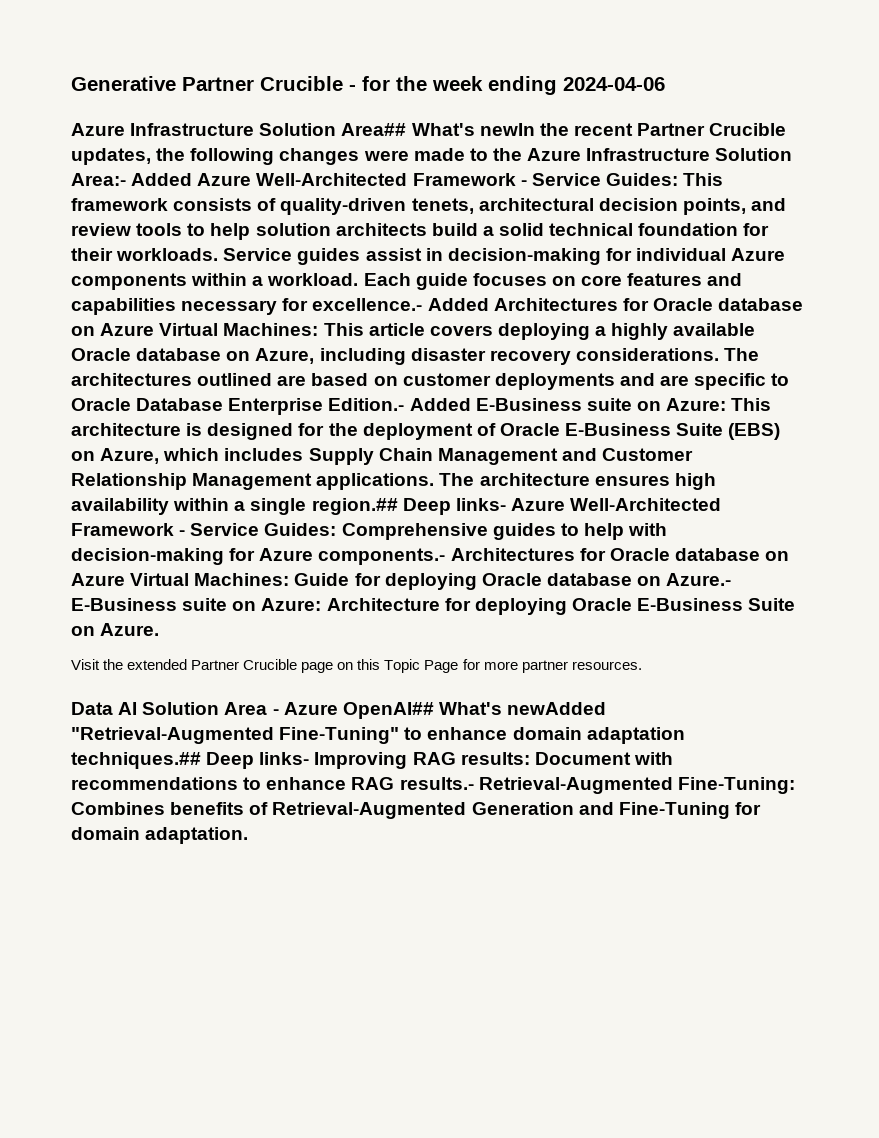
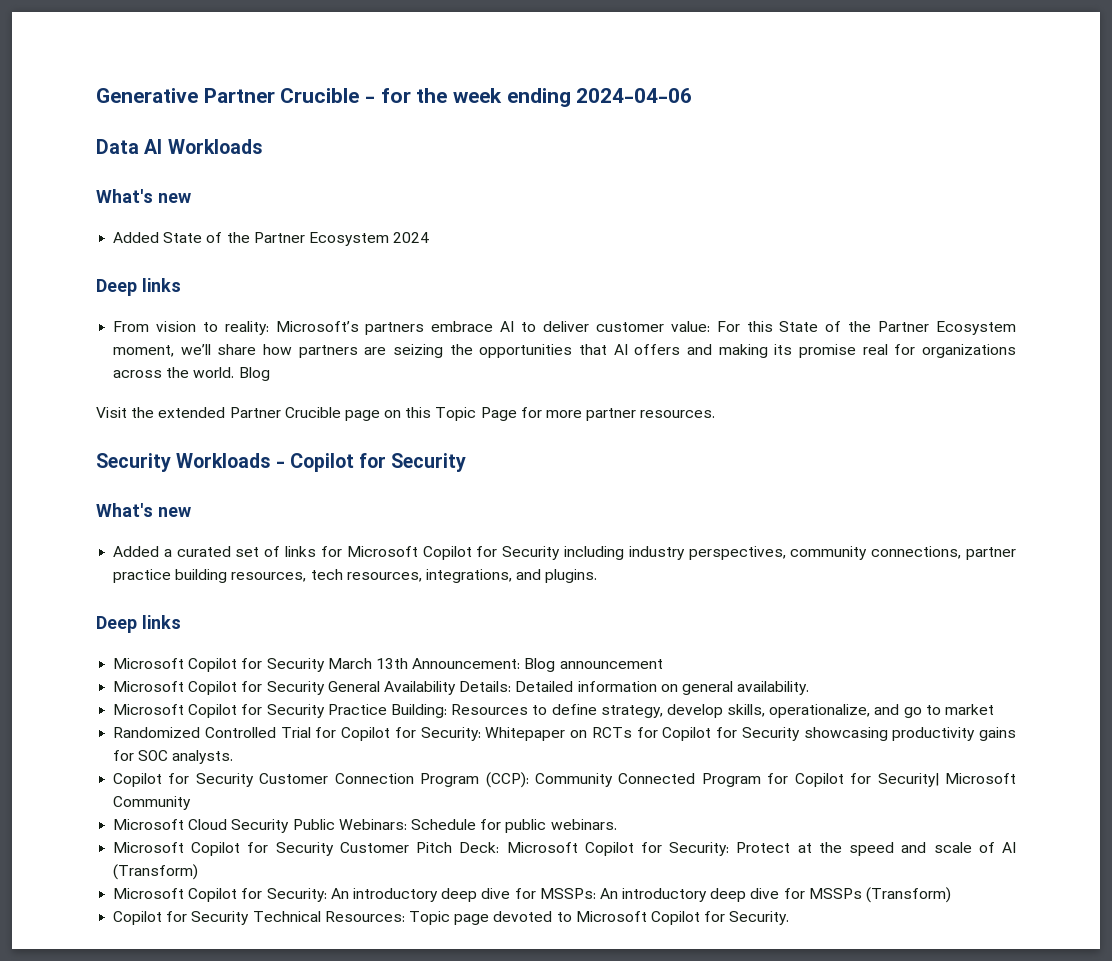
[71,123,787,136] [71,148,793,165] [71,173,724,186] [71,198,787,215] [71,223,770,240] [71,248,786,265] [71,273,743,290] [71,298,804,315] [71,323,756,340] [71,348,760,365] [71,373,790,390] [71,398,772,415] [71,423,781,440] [71,448,694,465] [71,473,716,490] [71,498,722,515] [71,523,668,540] [71,548,790,565] [71,573,732,590] [71,598,796,615] [71,623,160,636] Azure Infrastructure Solution Area## What's newIn the recent Partner Crucible updates, the following changes were made to the Azure Infrastructure Solution Area:- Added Azure Well-Architected Framework - Service Guides: This framework consists of quality-driven tenets, architectural decision points, and review tools to help solution architects build a solid technical foundation for their workloads. Service guides assist in decision-making for individual Azure components within a workload. Each guide focuses on core features and capabilities necessary for excellence.- Added Architectures for Oracle database on Azure Virtual Machines: This article covers deploying a highly available Oracle database on Azure, including disaster recovery considerations. The architectures outlined are based on customer deployments and are specific to Oracle Database Enterprise Edition.- Added E-Business suite on Azure: This architecture is designed for the deployment of Oracle E-Business Suite (EBS) on Azure, which includes Supply Chain Management and Customer Relationship Management applications. The architecture ensures high availability within a single region.## Deep links- Azure Well-Architected Framework - Service Guides: Comprehensive guides to help with decision-making for Azure components.- Architectures for Oracle database on Azure Virtual Machines: Guide for deploying Oracle database on Azure.- E-Business suite on Azure: Architecture for deploying Oracle E-Business Suite on Azure. -> [96,139,262,154] [96,189,191,203] [113,232,430,246] [96,278,181,296] [113,321,1016,335] [113,344,1016,358] [113,367,270,381] Data AI Workloads // What's new // Added State of the Partner Ecosystem 2024 // Deep links // From vision to reality: Microsoft’s partners embrace AI to deliver customer value: For this State of the Partner Ecosystem moment, we’ll share how partners are seizing the opportunities that AI offers and making its promise real for organizations across the world. Blog
[71,702,607,719] [71,727,685,744] [71,752,673,769] [71,777,795,794] [71,802,761,819] [71,827,249,844] Data AI Solution Area - Azure OpenAI## What's newAdded "Retrieval-Augmented Fine-Tuning" to enhance domain adaptation techniques.## Deep links- Improving RAG results: Document with recommendations to enhance RAG results.- Retrieval-Augmented Fine-Tuning: Combines benefits of Retrieval-Augmented Generation and Fine-Tuning for domain adaptation. -> [96,453,467,472] [96,503,191,517] [113,546,1017,560] [113,569,598,583] [96,615,181,633] [113,658,663,672] [113,681,810,695] [113,704,995,718] [113,727,1017,741] [113,750,234,764] [113,772,1016,788] [113,796,192,810] [113,819,617,833] [113,842,1016,856] [113,864,199,880] [113,887,952,903] [113,911,790,925] Security Workloads - Copilot for Security // What's new // Added a curated set of links for Microsoft Copilot for Security including industry perspectives, community connections, partner practice building resources, tech resources, integrations, and plugins. // Deep links // Microsoft Copilot for Security March 13th Announcement: Blog announcement // Microsoft Copilot for Security General Availability Details: Detailed information on general availability. // Microsoft Copilot for Security Practice Building: Resources to define strategy, develop skills, operationalize, and go to market // Randomized Controlled Trial for Copilot for Security: Whitepaper on RCTs for Copilot for Security showcasing productivity gains for SOC analysts. // Copilot for Security Customer Connection Program (CCP): Community Connected Program for Copilot for Security| Microsoft Community // Microsoft Cloud Security Public Webinars: Schedule for public webinars. // Microsoft Copilot for Security Customer Pitch Deck: Microsoft Copilot for Security: Protect at the speed and scale of AI (Transform) // Microsoft Copilot for Security: An introductory deep dive for MSSPs: An introductory deep dive for MSSPs (Transform) // Copilot for Security Technical Resources: Topic page devoted to Microsoft Copilot for Security.

